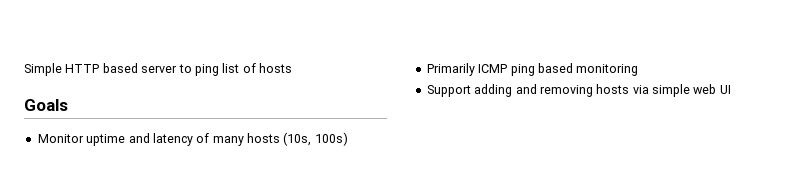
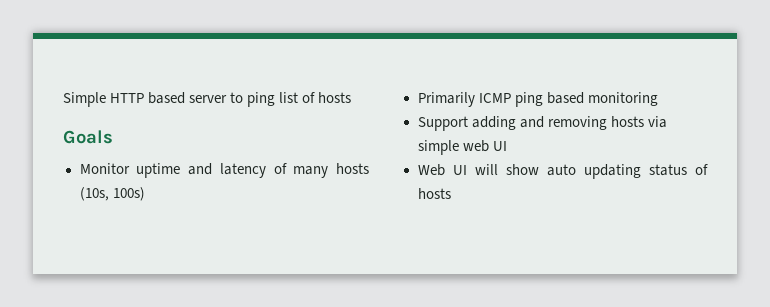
(731, 89) none -> [417,164,708,179] [417,188,451,199] // Web UI will show auto updating status of hosts

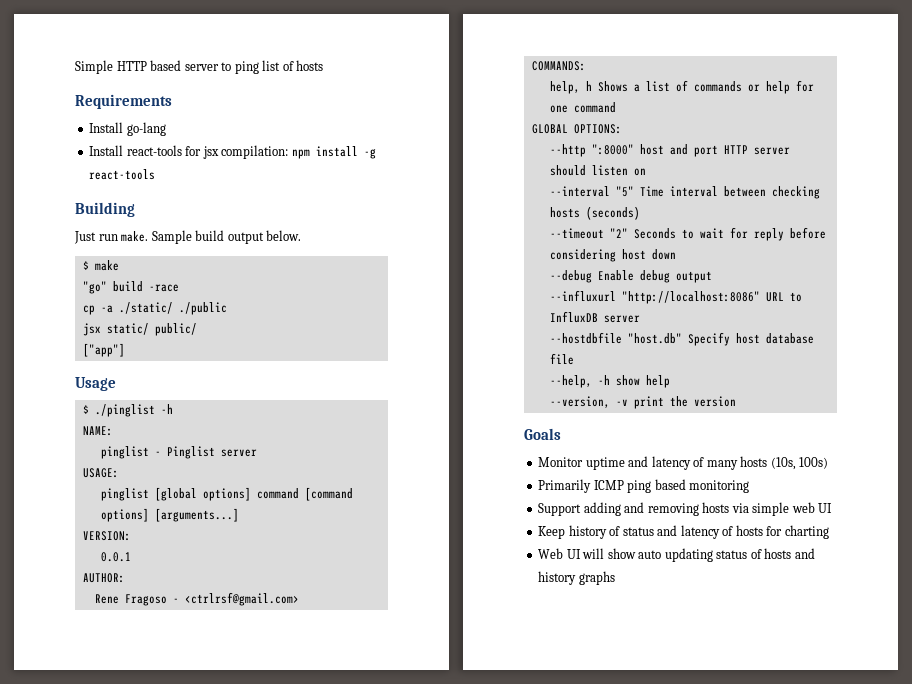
(352, 97) none -> [75,94,172,109] [89,122,166,136] [89,145,376,159] [89,169,156,180] [75,202,135,217] [74,230,302,244] [82,260,119,271] [82,281,179,294] [82,302,227,315] [82,323,197,336] [82,343,125,357] [75,377,116,391] [82,404,173,417] [82,426,113,436] [100,446,257,459] [82,468,119,478] [100,487,353,501] [100,508,239,522] [82,531,131,541] [100,552,131,562] [82,573,125,583] [94,592,299,606] [531,61,586,71] [549,80,814,94] [549,102,616,113] [531,124,622,134] [549,144,790,157] [549,165,646,176] [549,186,820,199] [549,206,640,220] [549,227,826,241] [549,249,676,262] [549,270,712,283] [549,290,802,304] [549,311,640,323] [549,332,814,346] [549,353,574,365] [549,375,670,388] [549,396,736,409] // Requirements // Install go-lang // Install react-tools for jsx compilation: npm install -g react-tools // Building // Just run make. Sample build output below. // $ make // "go" build -race // cp -a ./static/ ./public // jsx static/ public/ // ["app"] // Usage // $ ./pinglist -h // NAME: // pinglist - Pinglist server // USAGE: // pinglist [global options] command [command options] [arguments...] // VERSION: // 0.0.1 // AUTHOR: // Rene Fragoso - <ctrlrsf@gmail.com> // COMMANDS: // help, h Shows a list of commands or help for one command // GLOBAL OPTIONS: // --http ":8000" host and port HTTP server should listen on // --interval "5" Time interval between checking hosts (seconds) // --timeout "2" Seconds to wait for reply before considering host down // --debug Enable debug output // --influxurl "http://localhost:8086" URL to InfluxDB server // --hostdbfile "host.db" Specify host database file // --help, -h show help // --version, -v print the version
(507, 146) none -> [538,525,829,539] // Keep history of status and latency of hosts for charting
(451, 193) none -> [794,548,815,559] [538,571,615,585] and history graphs

